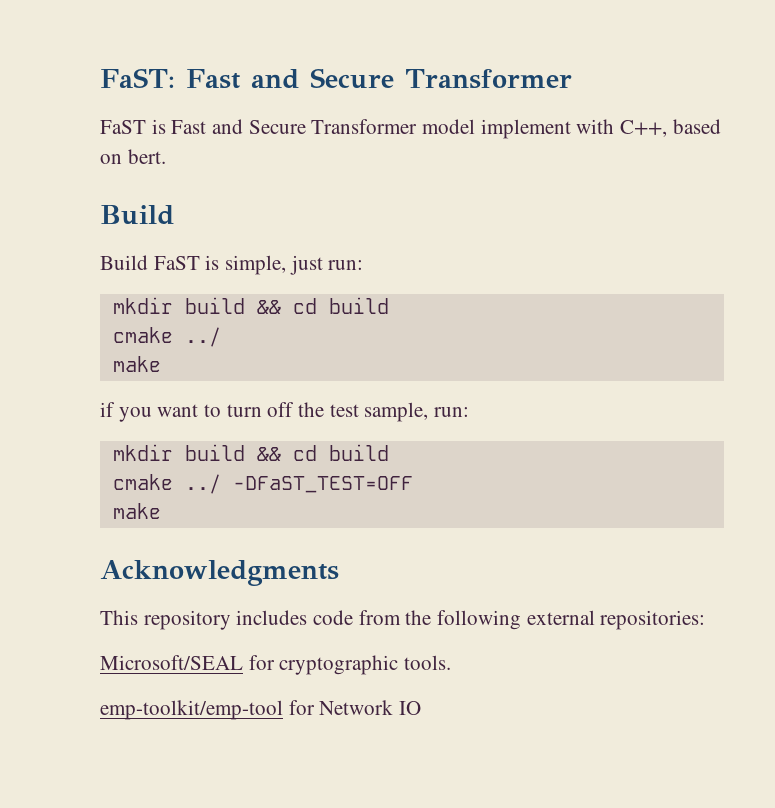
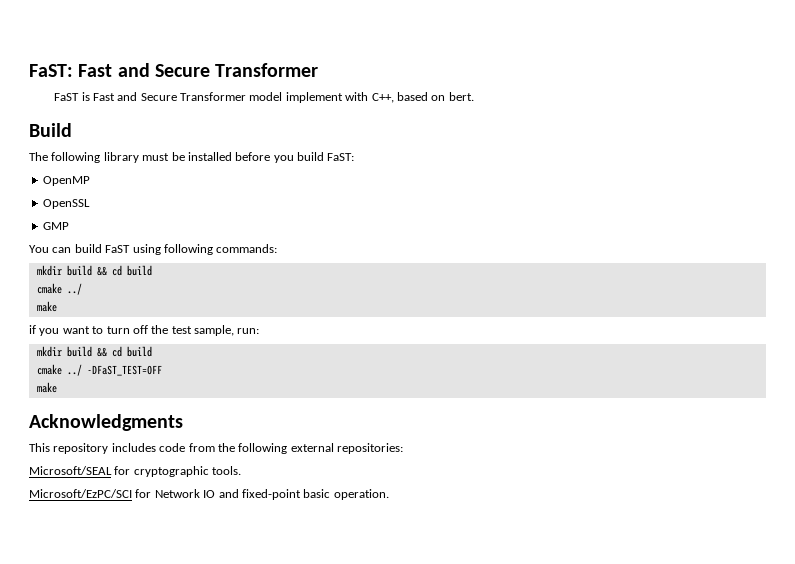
[100,255,364,275] Build FaST is simple, just run: -> [29,152,355,163] [42,176,90,186] [42,199,90,209] [42,222,69,230] [29,244,278,255] The following library must be installed before you build FaST: // OpenMP // OpenSSL // GMP // You can build FaST using following commands:
[100,700,283,720] emp-toolkit/emp-tool -> [29,489,132,498] Microsoft/EzPC/SCI
(422, 708) none -> [218,489,389,500] and fixed-point basic operation.

